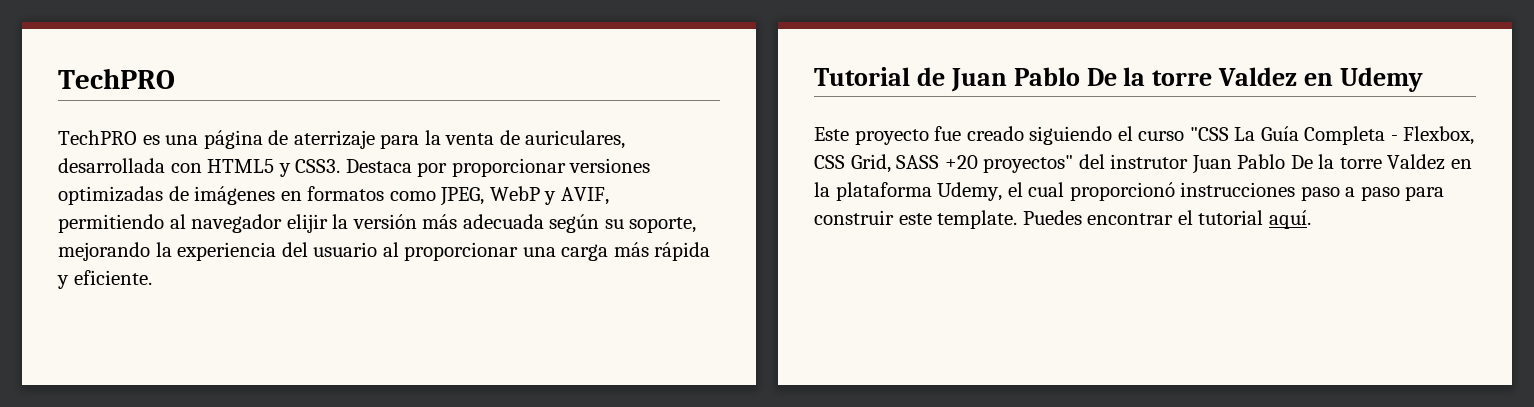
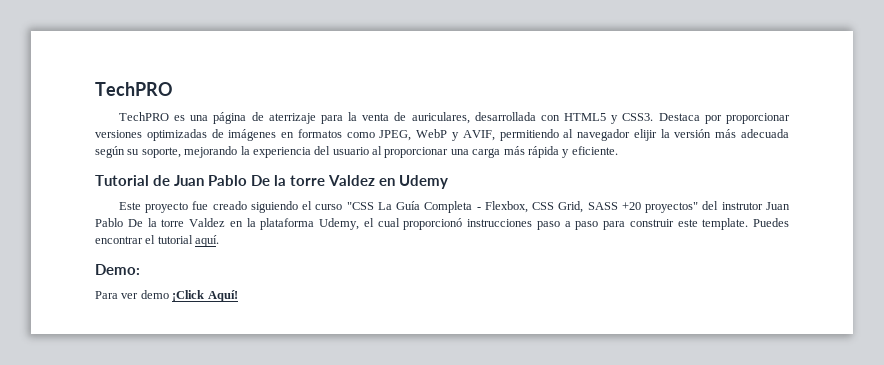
(1311, 219) none -> [95,264,140,275] [95,290,238,302] // Demo: // Para ver demo ¡Click Aquí!

